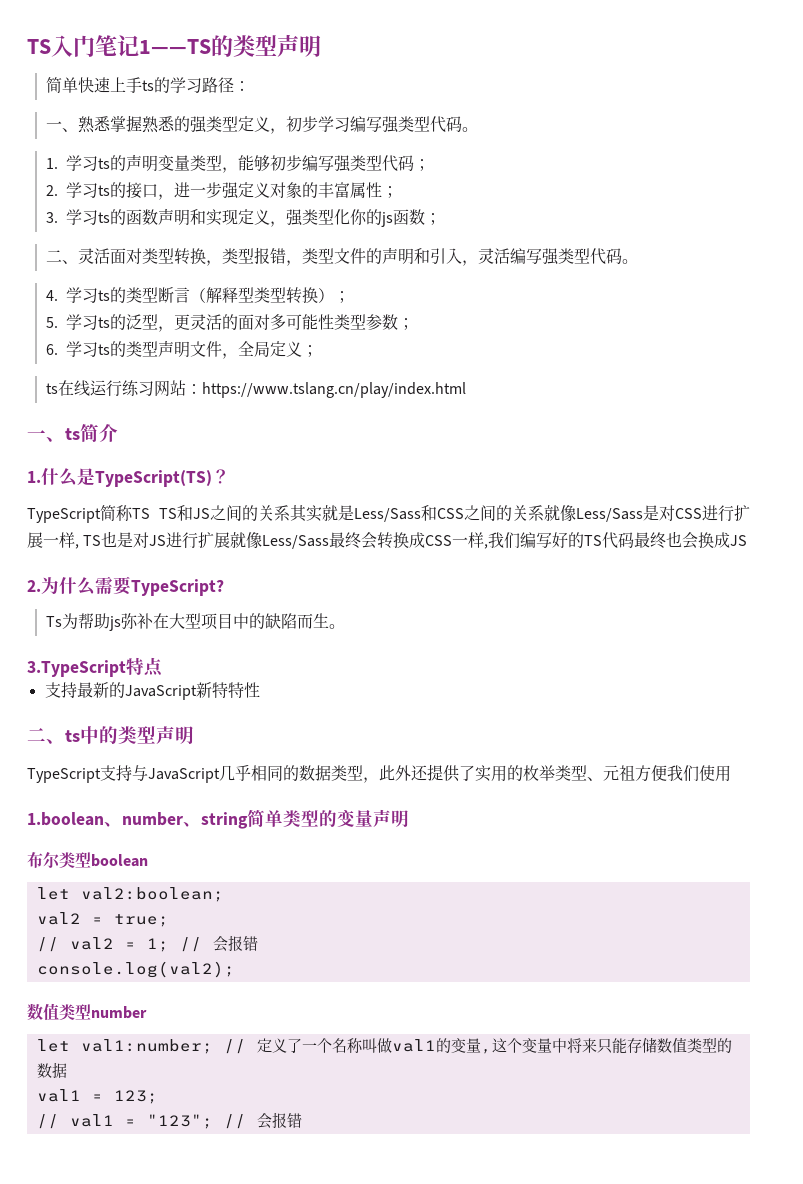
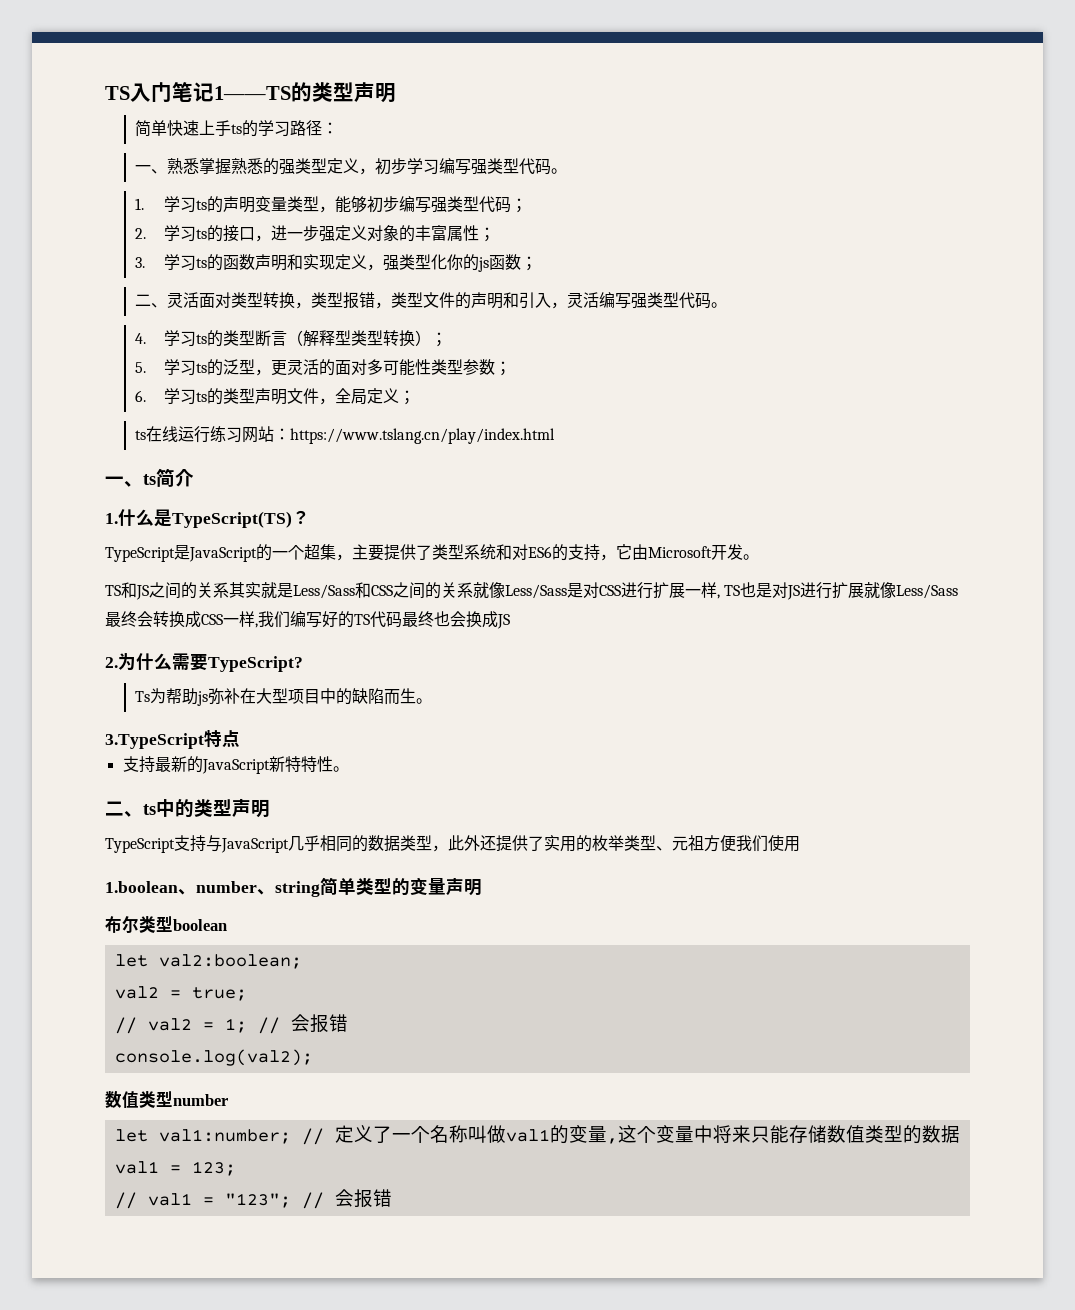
[100,505,150,521] 简称TS -> [174,544,759,562] 是JavaScript的一个超集，主要提供了类型系统和对ES6的支持，它由Microsoft开发。 //
(260, 690) none -> [332,766,349,772] 。

